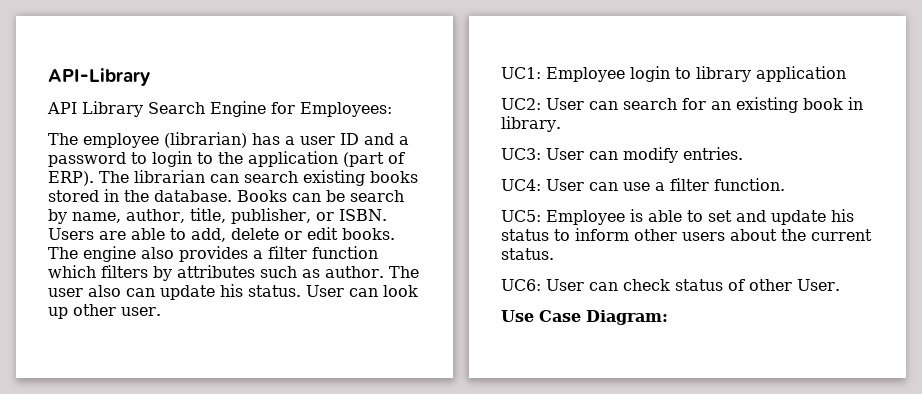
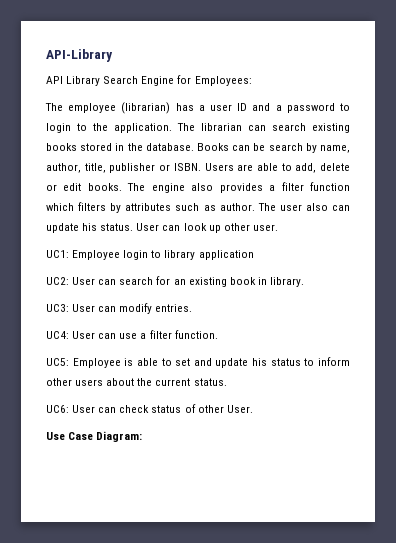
[248,151,405,167] [48,171,94,186] application (part of ERP). -> [114,123,172,133] application.
[230,208,311,224] publisher, -> [109,163,156,173] publisher

